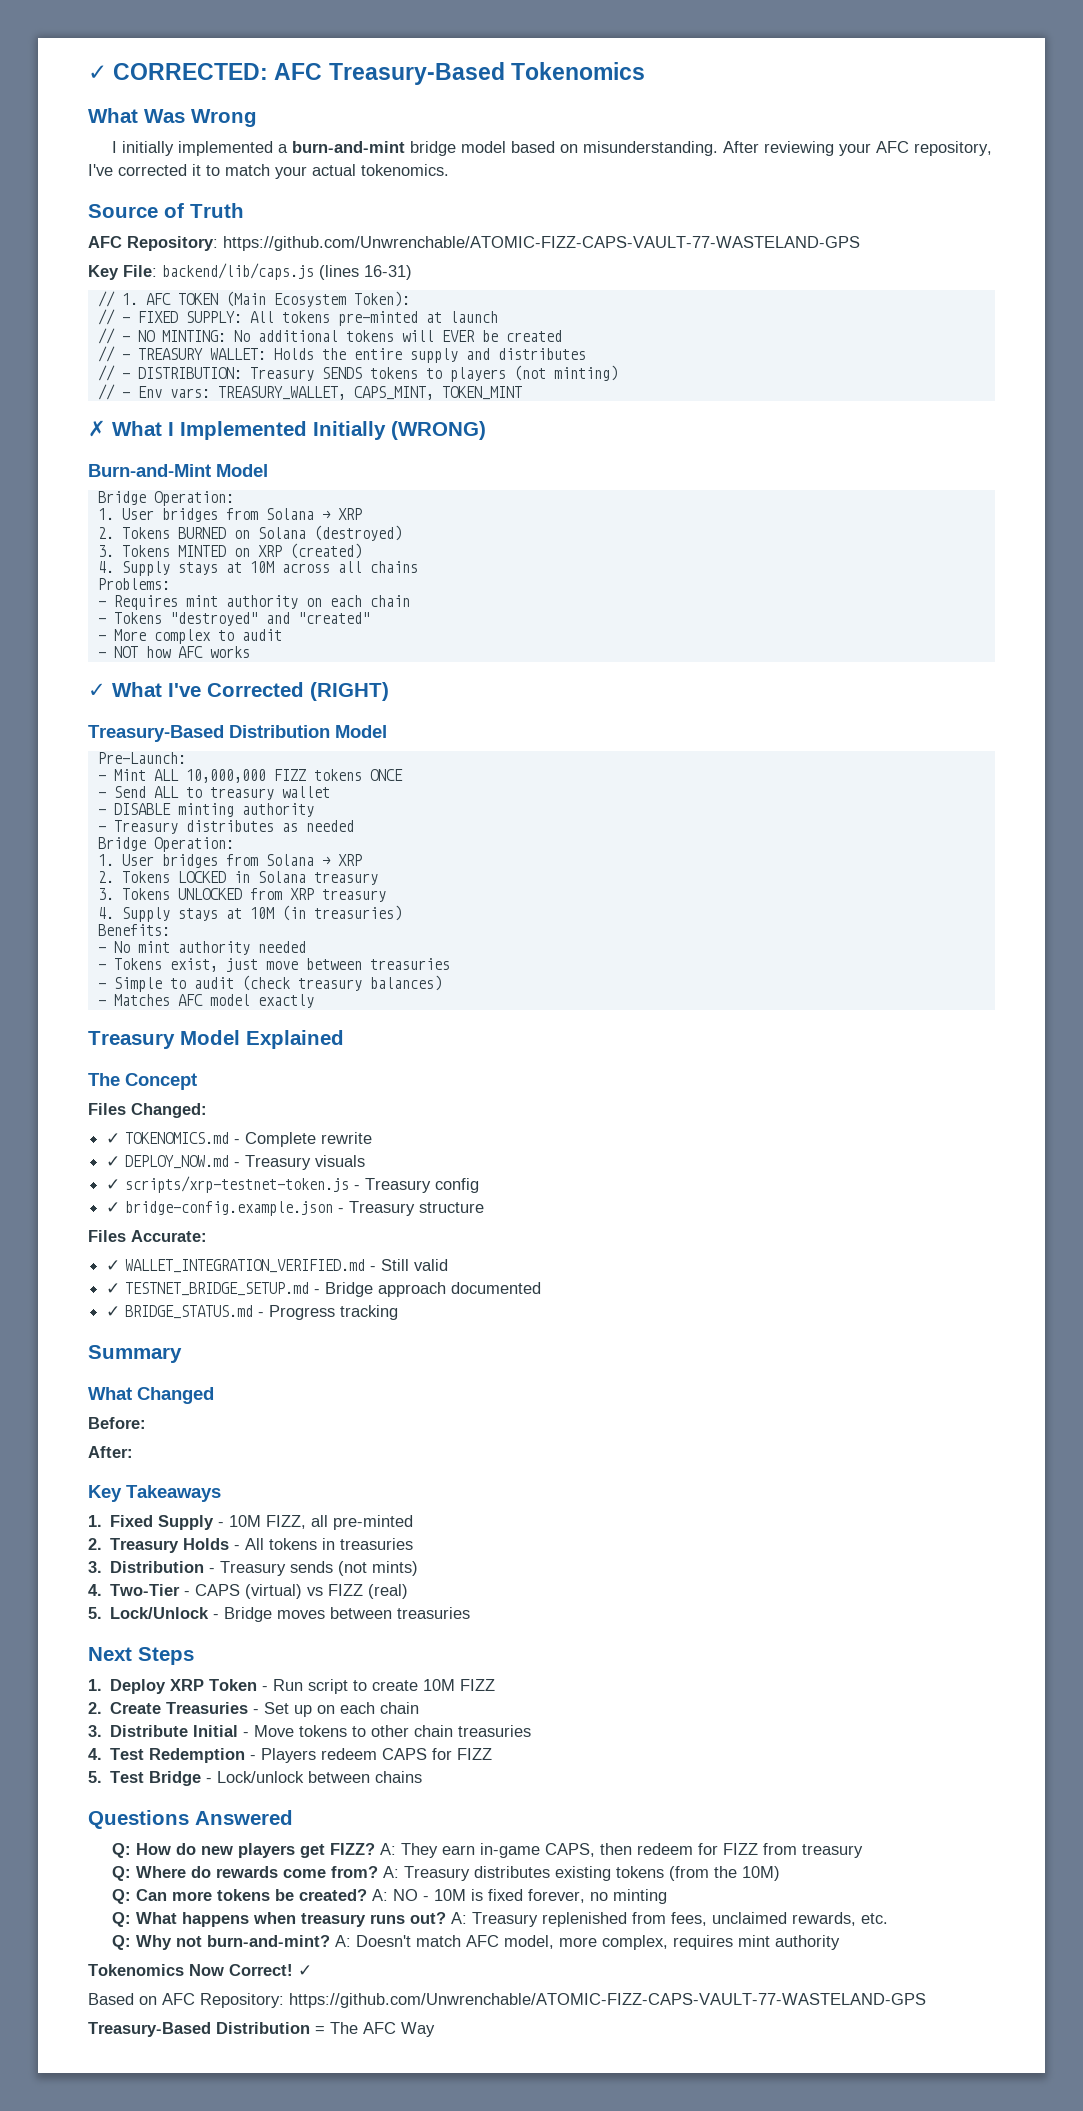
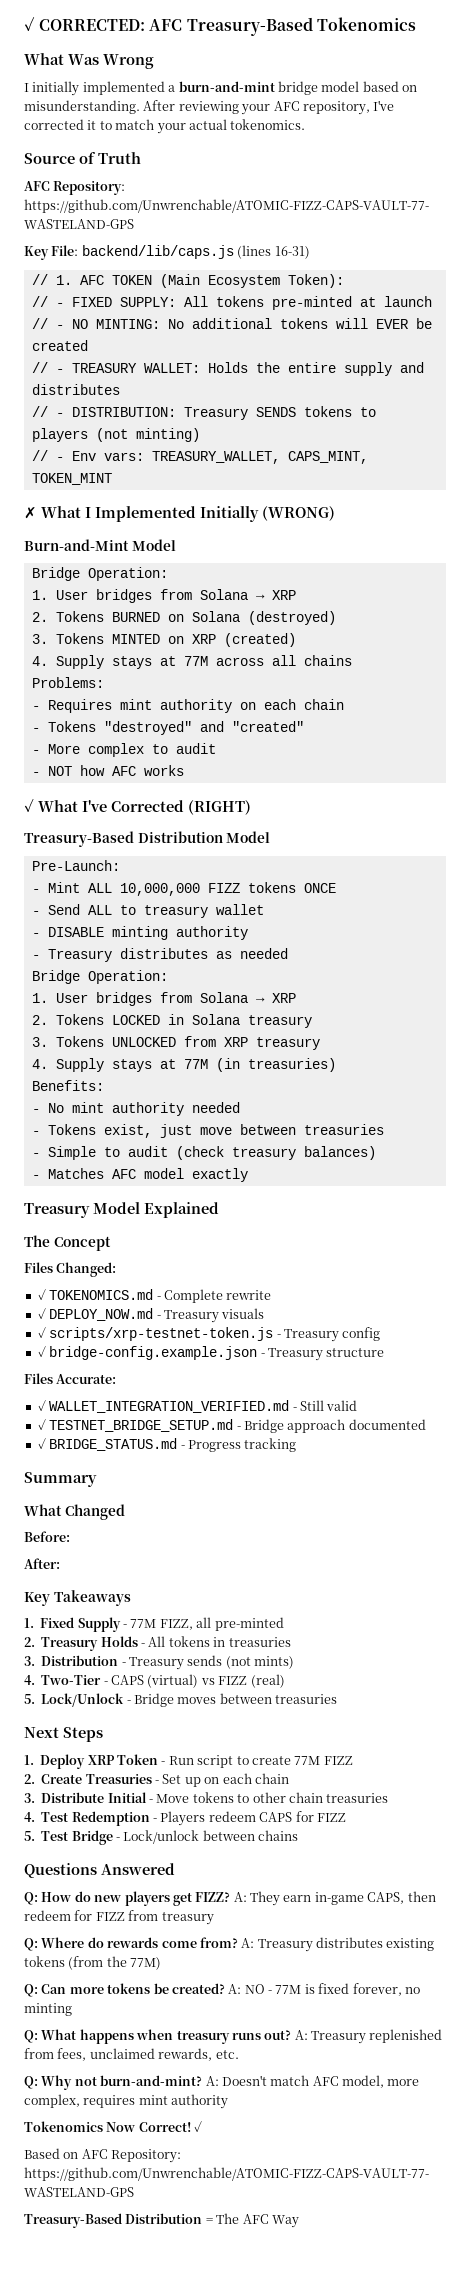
[249,561,274,573] 10M -> [183,656,208,666] 77M
[249,907,274,919] 10M -> [183,1059,208,1069] 77M
[229,1515,262,1527] 10M -> [130,1619,157,1628] 77M
[423,1679,456,1691] 10M -> [294,1756,321,1765] 77M
[741,1866,780,1881] 10M) -> [130,1957,162,1970] 77M)
[433,1889,466,1901] 10M -> [275,1985,302,1994] 77M

